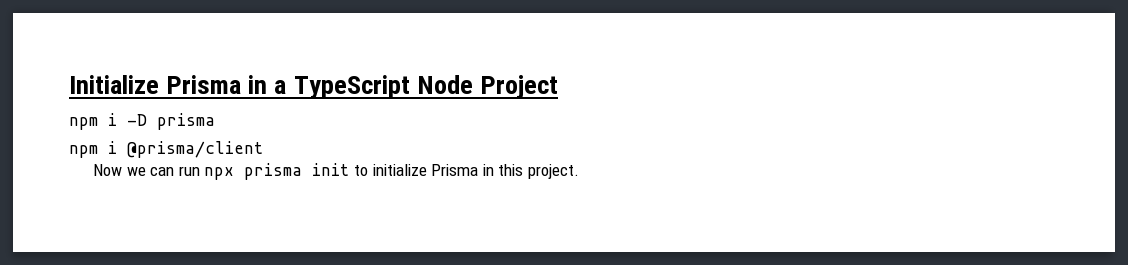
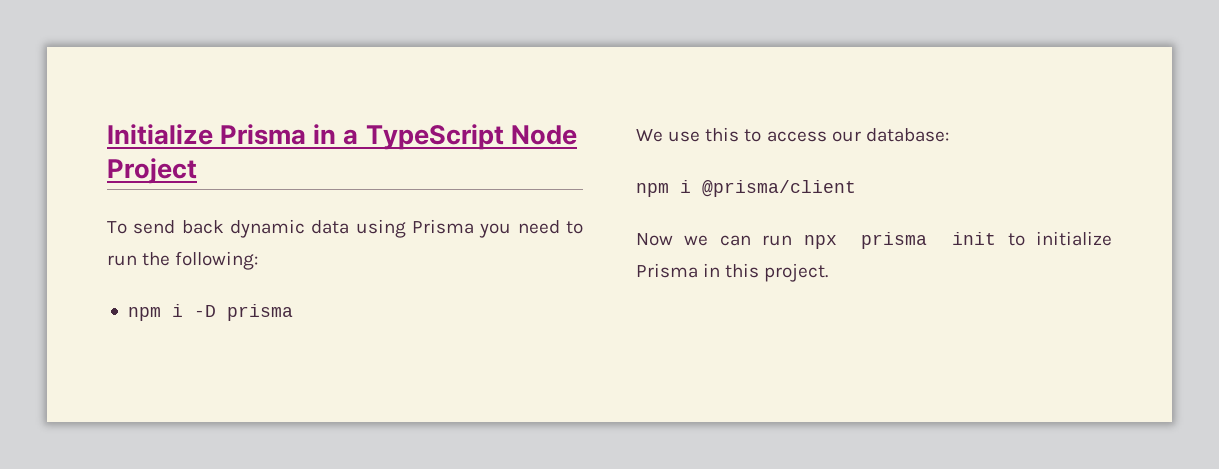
[69,113,215,130] npm i -D prisma -> [107,219,583,238] [107,251,259,270] [127,304,293,321] [636,127,949,142] To send back dynamic data using Prisma you need to run the following: // npm i -D prisma // We use this to access our database:

